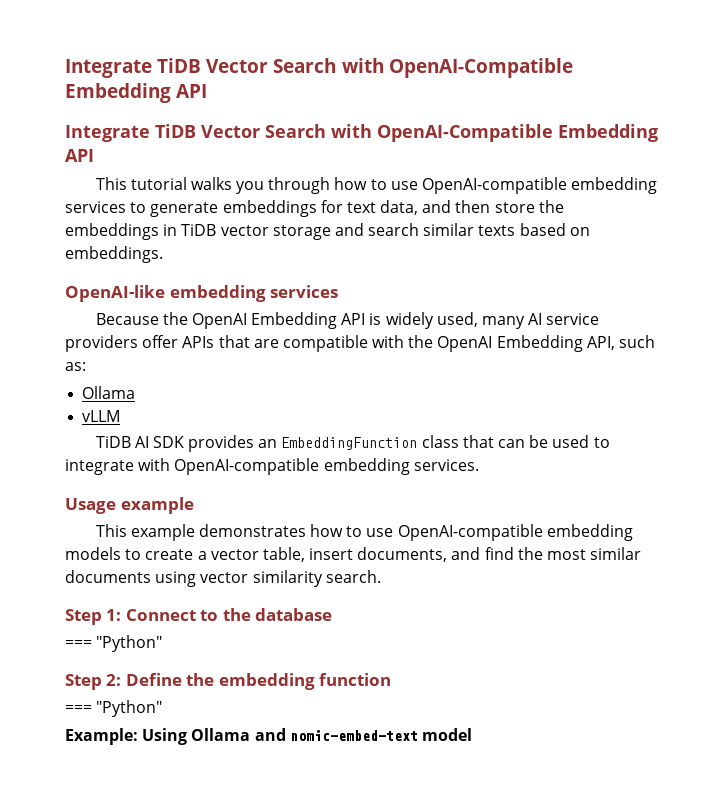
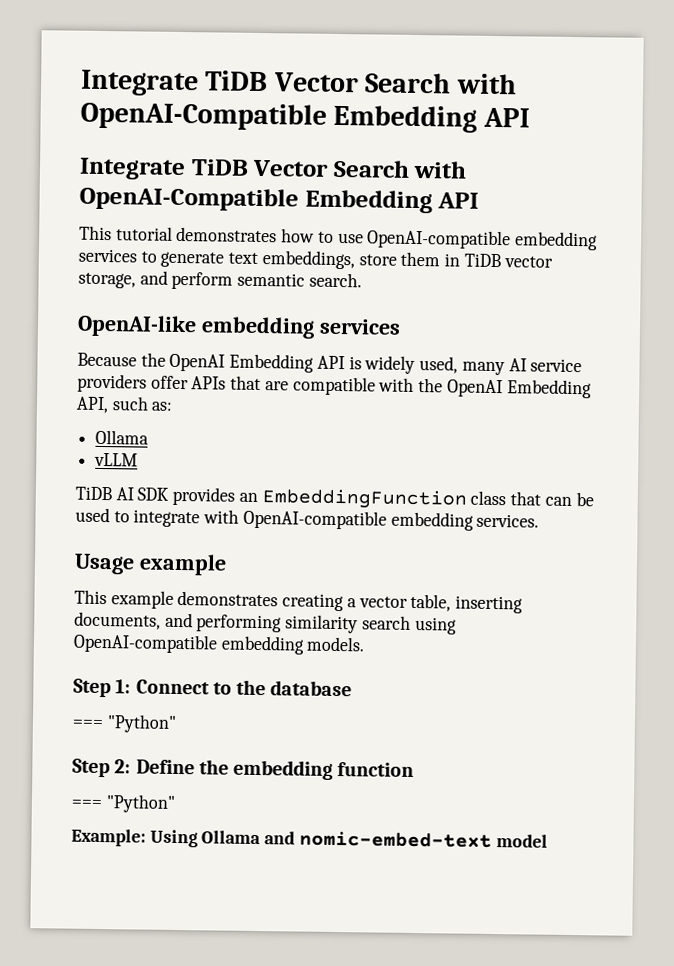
[190,177,331,194] walks you through -> [176,226,278,243] demonstrates
[222,200,564,217] [65,223,590,240] [65,246,163,263] embeddings for text data, and then store the embeddings in TiDB vector storage and search similar texts based on embeddings. -> [228,250,553,270] [78,270,362,290] text embeddings, store them in TiDB vector storage, and perform semantic search.
[310,524,633,541] [65,547,194,560] how to use OpenAI-compatible embedding models to create -> [282,593,345,612] creating
[309,548,354,560] insert -> [455,595,524,614] inserting
[484,547,642,560] [65,570,381,587] find the most similar documents using vector similarity search. -> [196,614,457,635] [73,633,366,655] performing similarity search using OpenAI-compatible embedding models.

